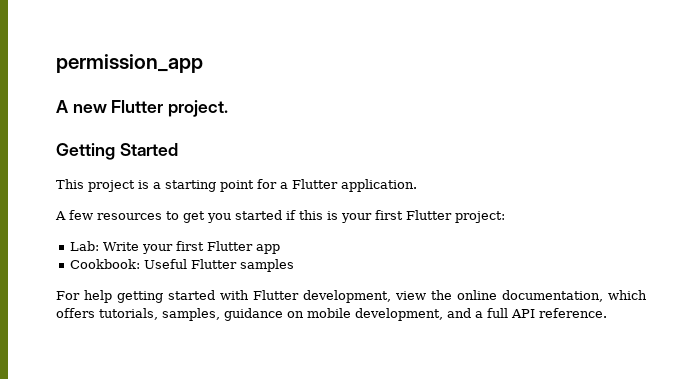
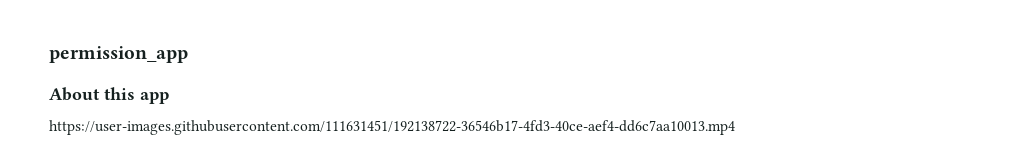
[56,100,229,117] [56,143,178,160] [56,179,417,192] [55,210,505,223] [70,241,281,254] [70,259,295,272] [56,290,647,303] [56,308,607,321] A new Flutter project. // Getting Started // This project is a starting point for a Flutter application. // A few resources to get you started if this is your first Flutter project: // Lab: Write your first Flutter app // Cookbook: Useful Flutter samples // For help getting started with Flutter development, view the online documentation, which offers tutorials, samples, guidance on mobile development, and a full API reference. -> [49,87,169,104] [49,120,735,135] About this app // https://user-images.githubusercontent.com/111631451/192138722-36546b17-4fd3-40ce-aef4-dd6c7aa10013.mp4

